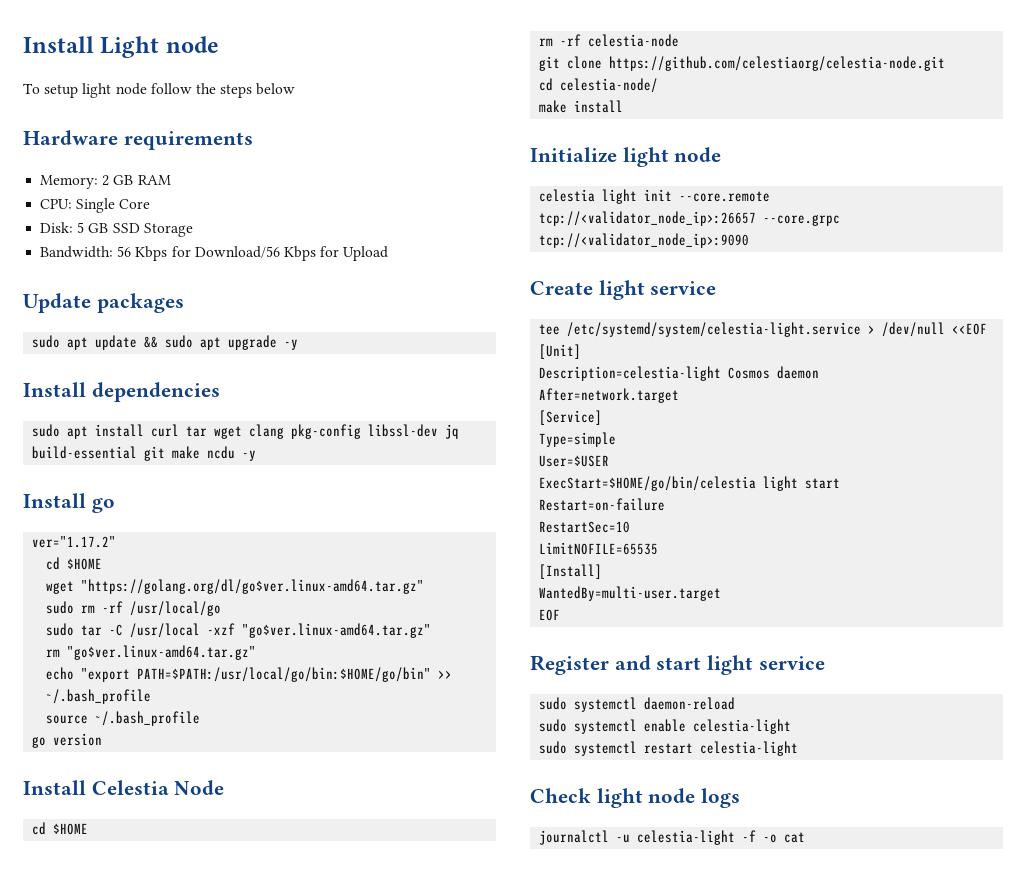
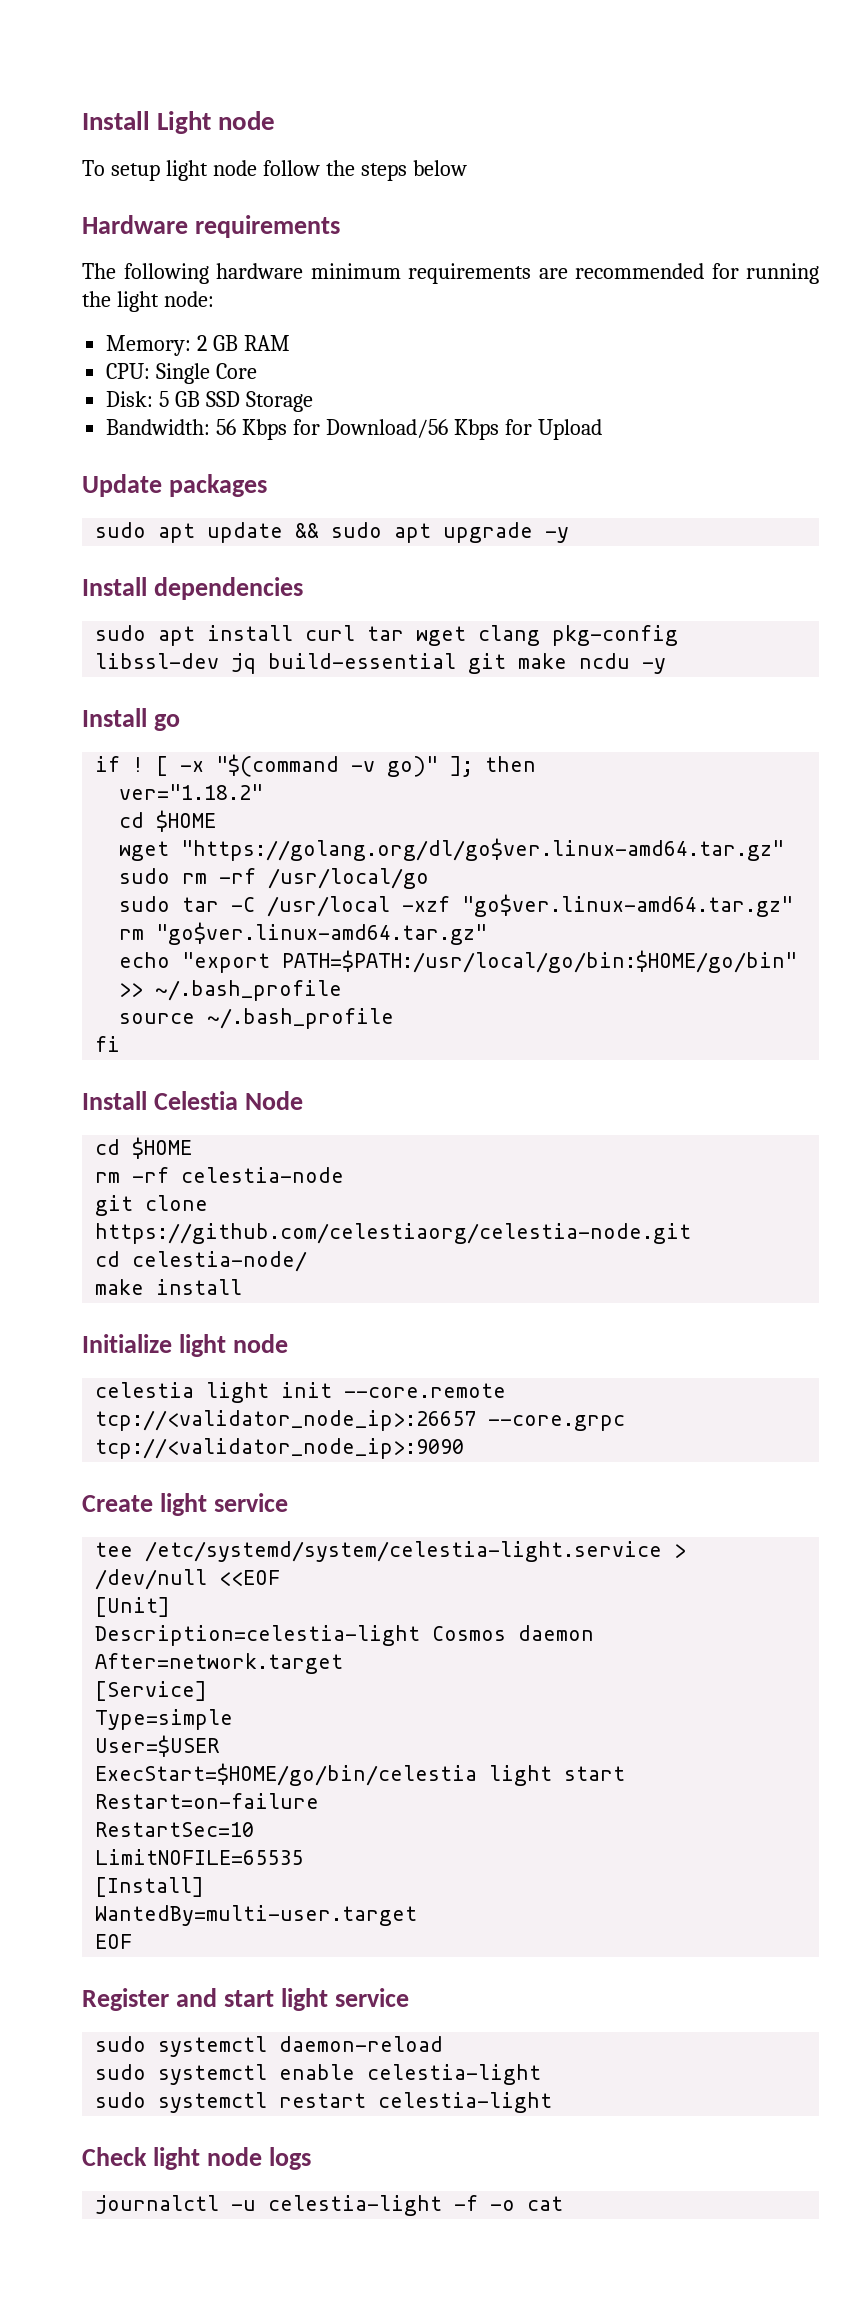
(253, 140) none -> [82,263,819,284] [82,291,214,312] // The following hardware minimum requirements are recommended for running the light node:
[32,536,117,548] ver="1.17.2" -> [95,754,537,777] [119,784,264,800] if ! [ -x "$(command -v go)" ]; then // ver="1.18.2"
[32,733,103,748] go version -> [95,1036,121,1052] fi

